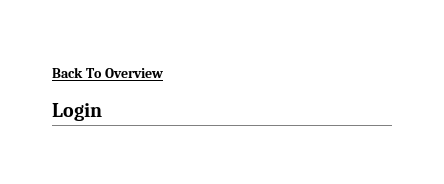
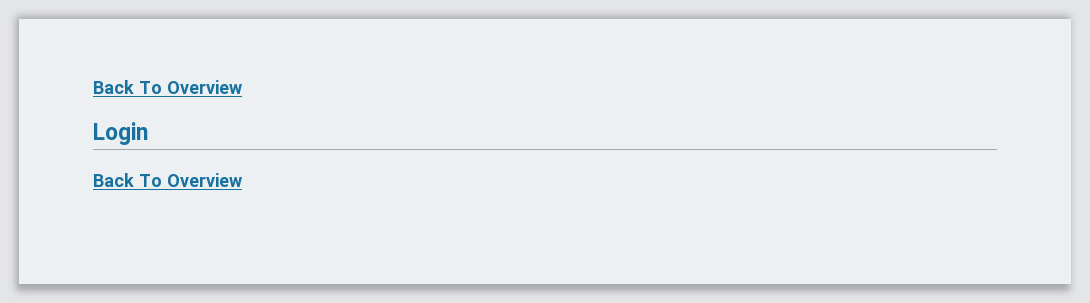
(102, 112) none -> [93,173,242,187] // Back To Overview

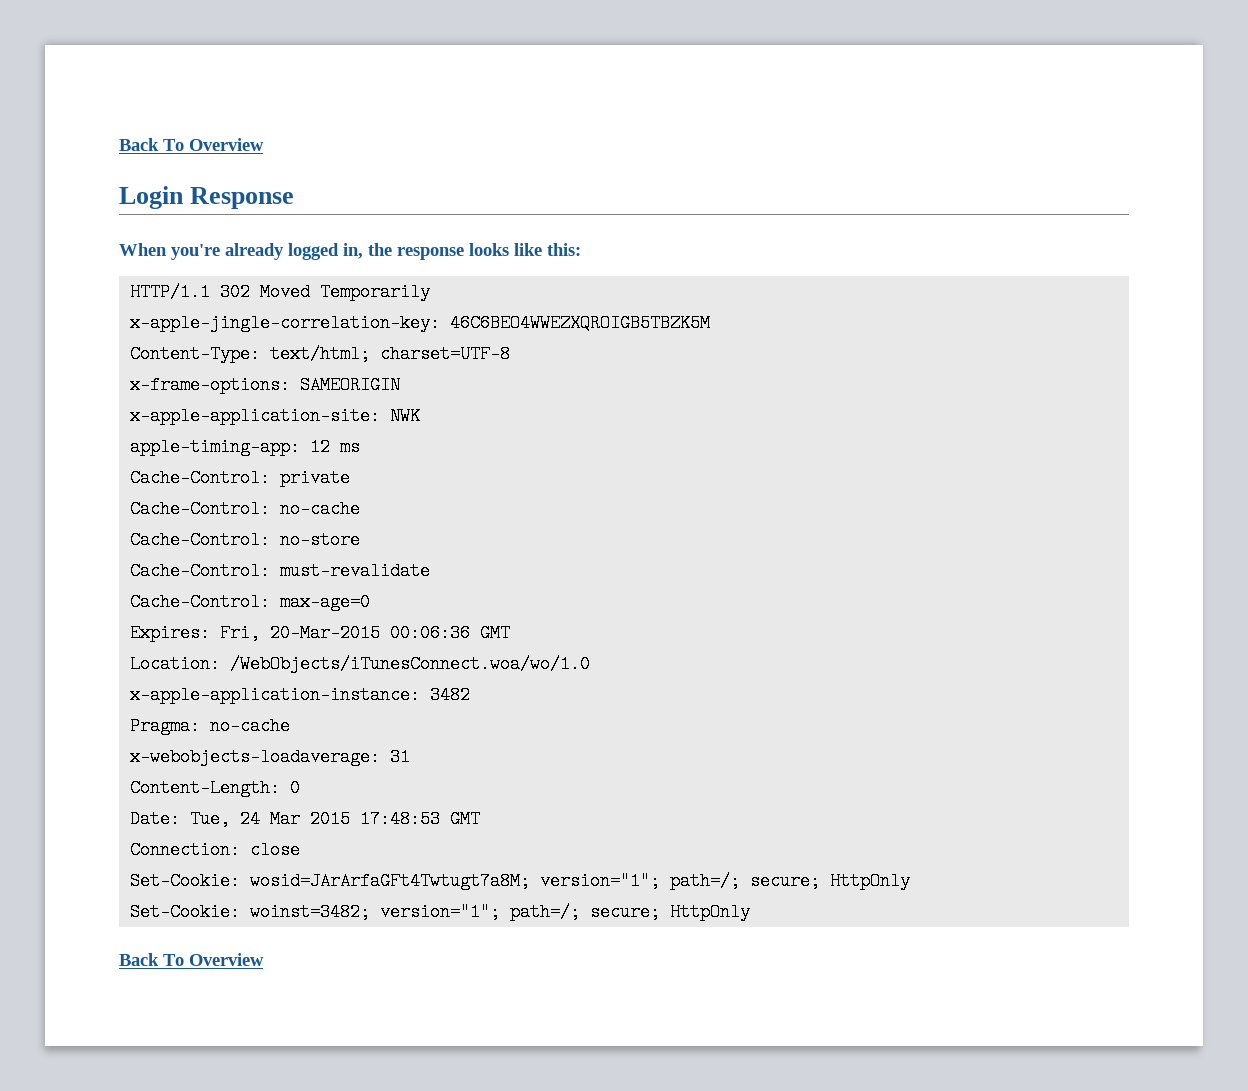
(148, 133) none -> [190,187,295,209] [119,243,581,260] [130,283,431,301] [130,314,711,332] [130,345,511,363] [130,376,401,394] [130,407,421,425] [130,438,361,456] [130,469,351,487] [130,500,361,518] [130,531,361,549] [130,562,431,580] [130,593,371,611] [130,624,511,642] [130,655,591,673] [130,686,471,704] [130,717,291,735] [130,748,411,766] [130,779,301,797] [130,810,481,828] [130,841,301,859] [130,872,911,890] [130,903,751,921] Response // When you're already logged in, the response looks like this: // HTTP/1.1 302 Moved Temporarily // x-apple-jingle-correlation-key: 46C6BEO4WWEZXQROIGB5TBZK5M // Content-Type: text/html; charset=UTF-8 // x-frame-options: SAMEORIGIN // x-apple-application-site: NWK // apple-timing-app: 12 ms // Cache-Control: private // Cache-Control: no-cache // Cache-Control: no-store // Cache-Control: must-revalidate // Cache-Control: max-age=0 // Expires: Fri, 20-Mar-2015 00:06:36 GMT // Location: /WebObjects/iTunesConnect.woa/wo/1.0 // x-apple-application-instance: 3482 // Pragma: no-cache // x-webobjects-loadaverage: 31 // Content-Length: 0 // Date: Tue, 24 Mar 2015 17:48:53 GMT // Connection: close // Set-Cookie: wosid=JArArfaGFt4Twtugt7a8M; version="1"; path=/; secure; HttpOnly // Set-Cookie: woinst=3482; version="1"; path=/; secure; HttpOnly

